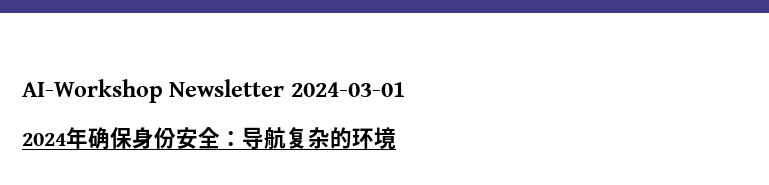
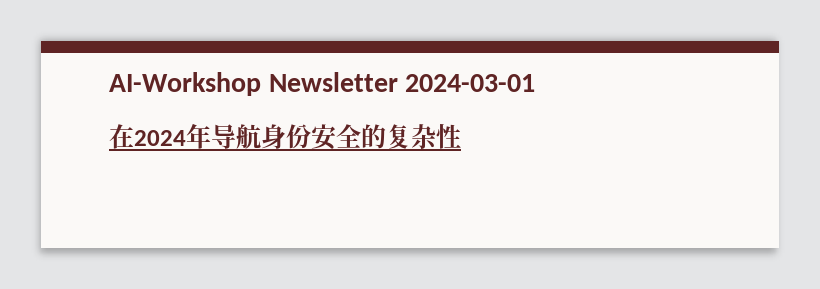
[22,127,396,149] 2024年确保身份安全：导航复杂的环境 -> [109,123,461,150] 在2024年导航身份安全的复杂性

